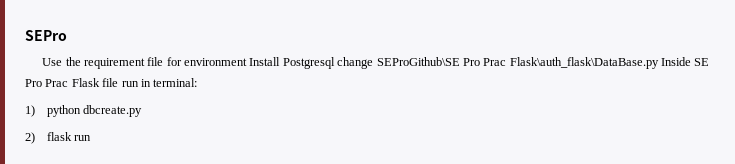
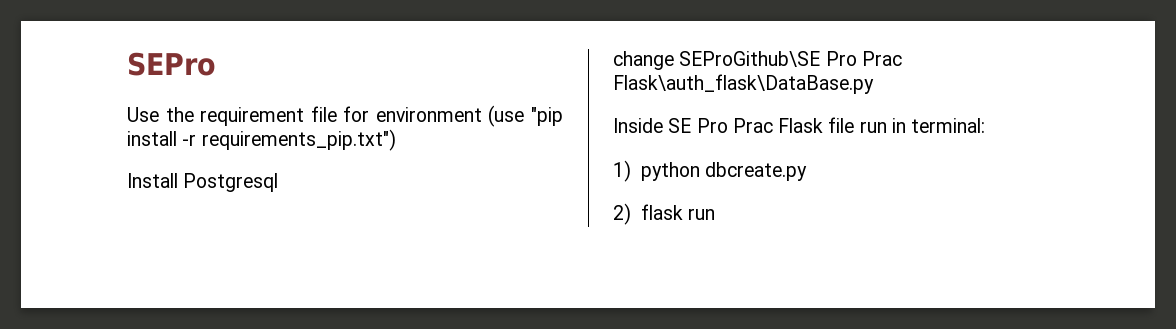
(248, 62) none -> [488,105,563,127] [127,129,396,151] (use "pip install -r requirements_pip.txt") //
(335, 63) none -> (279, 182) //
(659, 63) none -> (874, 84) //

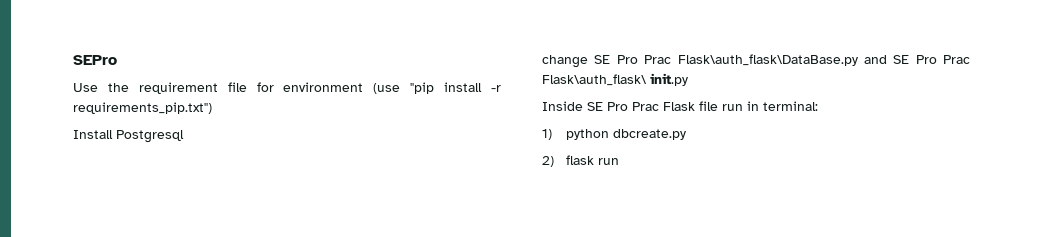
[679,51,821,67] SEProGithub\SE -> [594,55,611,64] SE
(874, 84) none -> [863,55,970,64] [542,73,688,86] and SE Pro Prac Flask\auth_flask\ init.py

